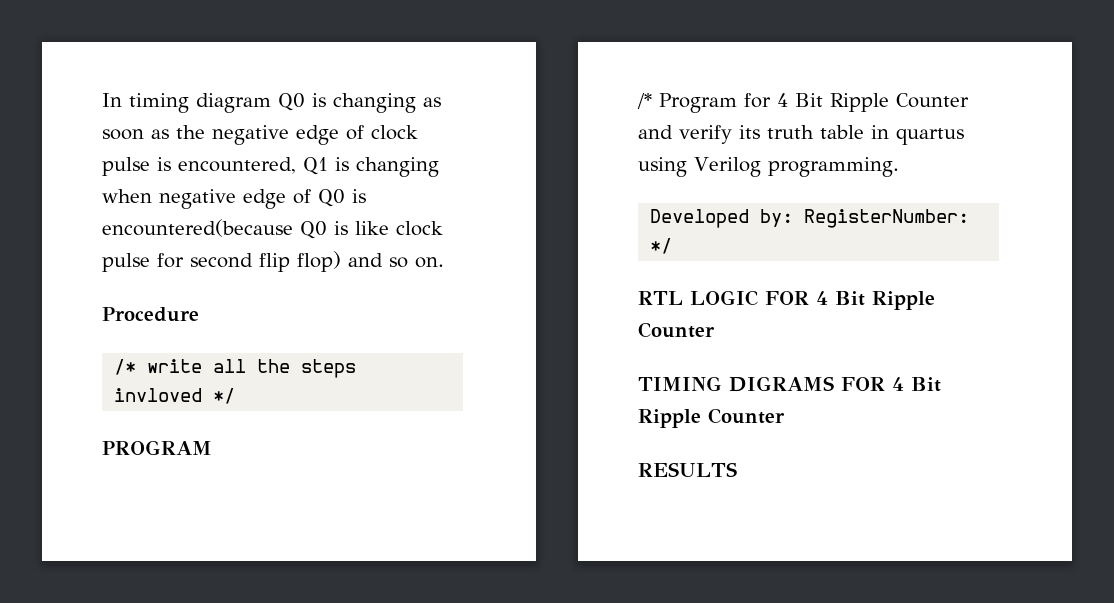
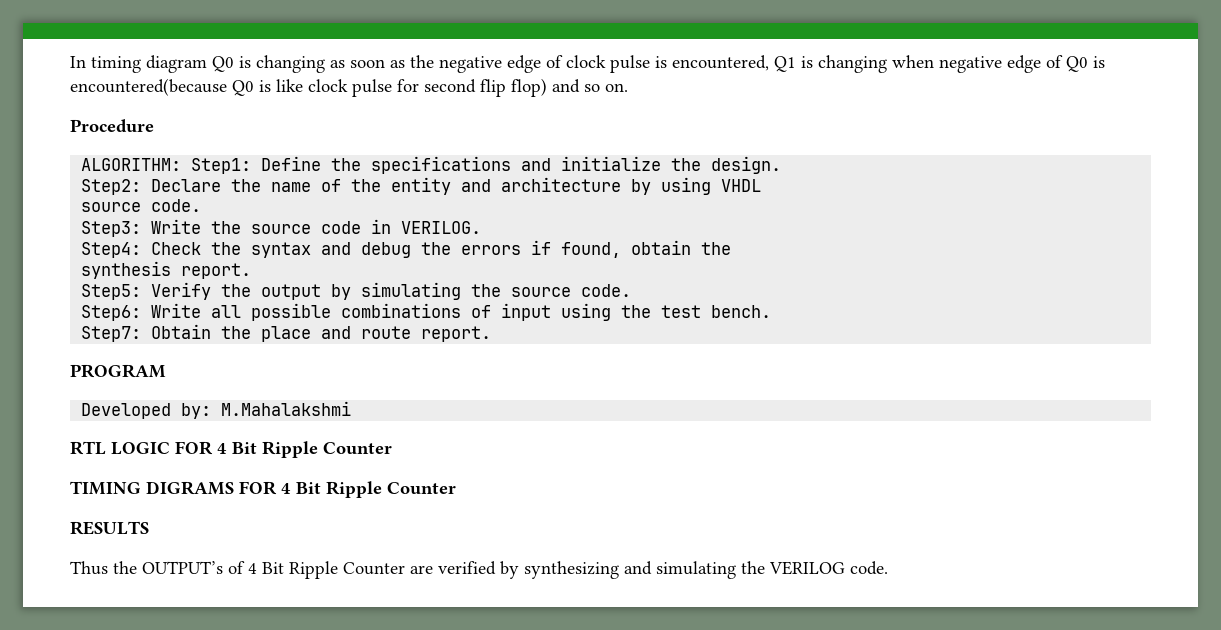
[114,359,357,378] [114,388,236,404] [102,440,212,455] [637,93,969,113] [638,125,964,145] [638,157,899,177] /* write all the steps invloved */ // PROGRAM // /* Program for 4 Bit Ripple Counter and verify its truth table in quartus using Verilog programming. -> [81,156,782,174] [81,177,762,195] [81,199,202,212] [81,219,482,237] [81,240,732,258] [81,261,252,279] [81,282,632,300] [81,303,772,321] [81,324,492,342] [70,364,166,378] ALGORITHM: Step1: Define the specifications and initialize the design. // Step2: Declare the name of the entity and architecture by using VHDL // source code. // Step3: Write the source code in VERILOG. // Step4: Check the syntax and debug the errors if found, obtain the // synthesis report. // Step5: Verify the output by simulating the source code. // Step6: Write all possible combinations of input using the test bench. // Step7: Obtain the place and route report. // PROGRAM
[804,209,970,228] [650,238,673,254] RegisterNumber: */ -> [221,401,352,416] M.Mahalakshmi
(737, 469) none -> [70,561,888,579] // Thus the OUTPUT’s of 4 Bit Ripple Counter are verified by synthesizing and simulating the VERILOG code.

